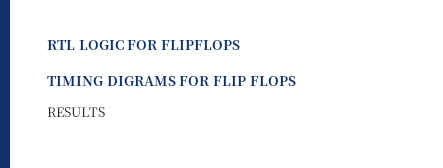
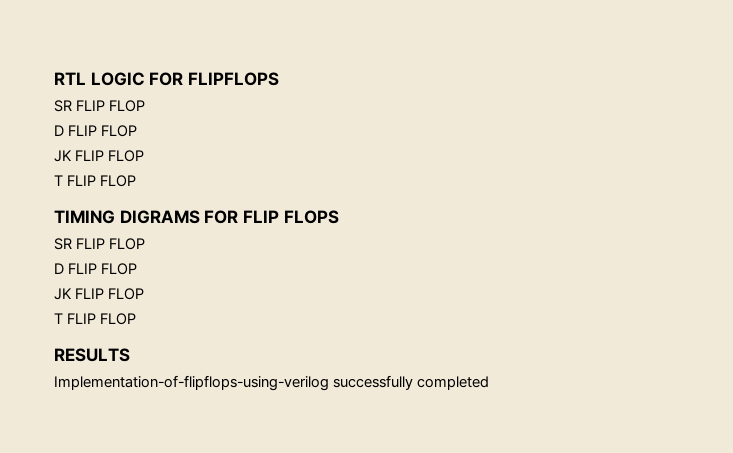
(240, 45) none -> [54,100,146,112] [54,125,138,137] [54,150,145,162] [54,175,137,187] // SR FLIP FLOP // D FLIP FLOP // JK FLIP FLOP // T FLIP FLOP
[47,107,105,117] RESULTS -> [54,238,146,250] [54,263,138,275] [54,288,145,300] [54,313,137,325] [54,348,130,362] [54,375,490,391] SR FLIP FLOP // D FLIP FLOP // JK FLIP FLOP // T FLIP FLOP // RESULTS // Implementation-of-flipflops-using-verilog successfully completed

